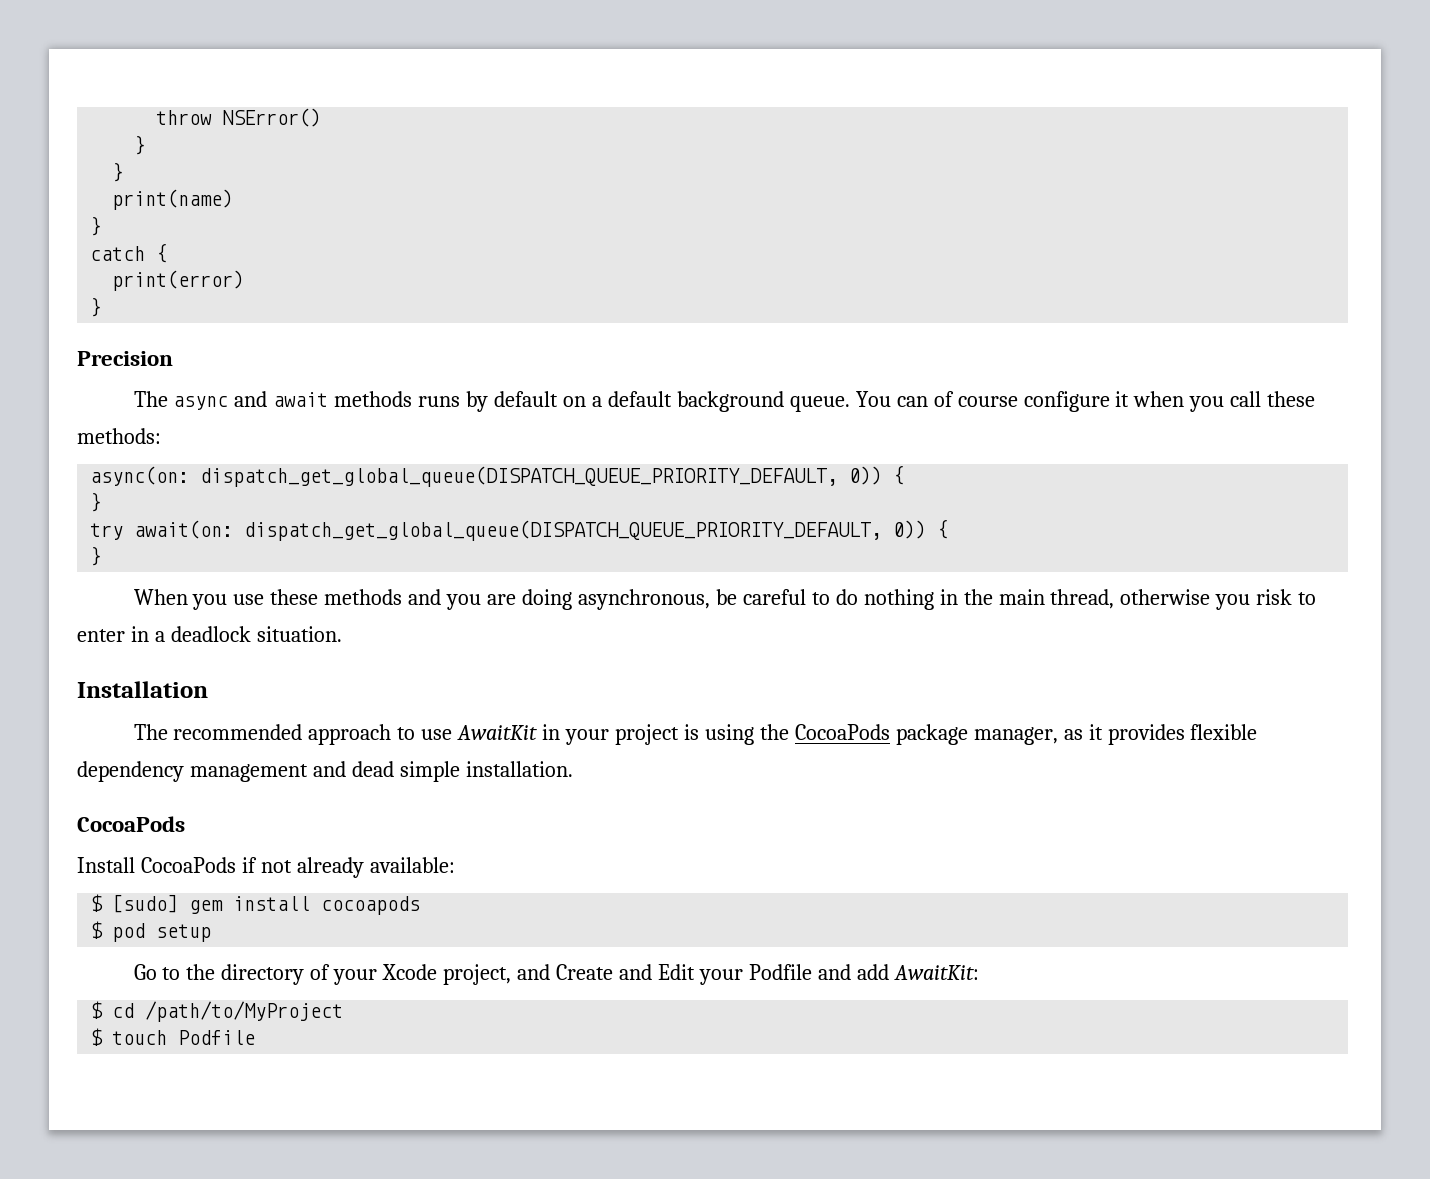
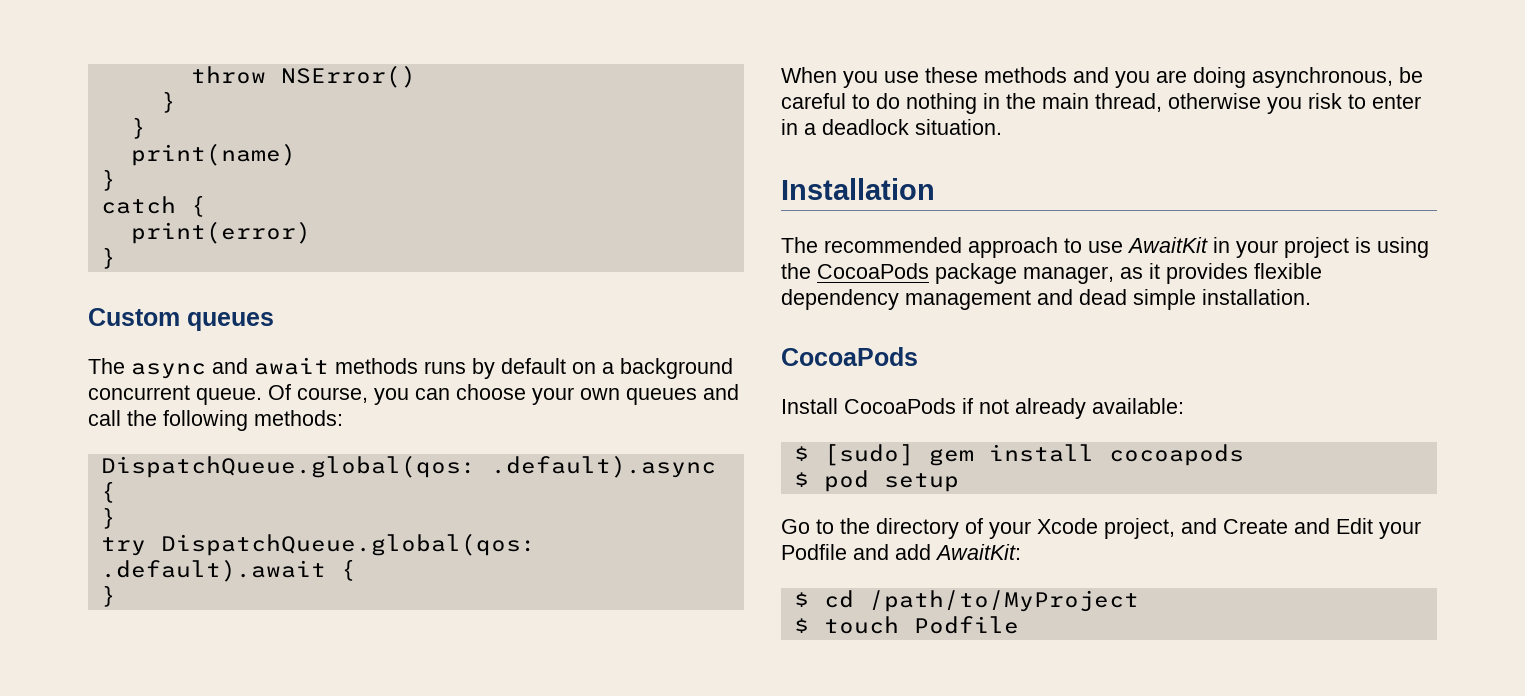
[77,351,173,366] Precision -> [88,308,274,331] Custom queues
[607,391,1316,412] [77,428,161,444] [90,466,883,487] default background queue. You can of course configure it when you call these methods: // async(on: dispatch_get_global_queue(DISPATCH_QUEUE_PRIORITY_DEFAULT, 0)) -> [620,358,733,379] [88,384,739,405] [88,410,343,431] [100,455,716,478] background concurrent queue. Of course, you can choose your own queues and call the following methods: // DispatchQueue.global(qos: .default).async
[134,520,927,541] await(on: dispatch_get_global_queue(DISPATCH_QUEUE_PRIORITY_DEFAULT, 0)) -> [160,533,536,556] [100,559,326,582] DispatchQueue.global(qos: .default).await

